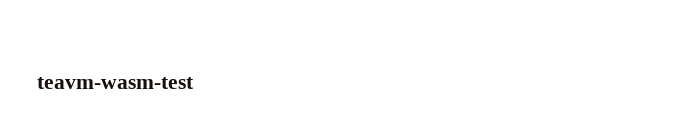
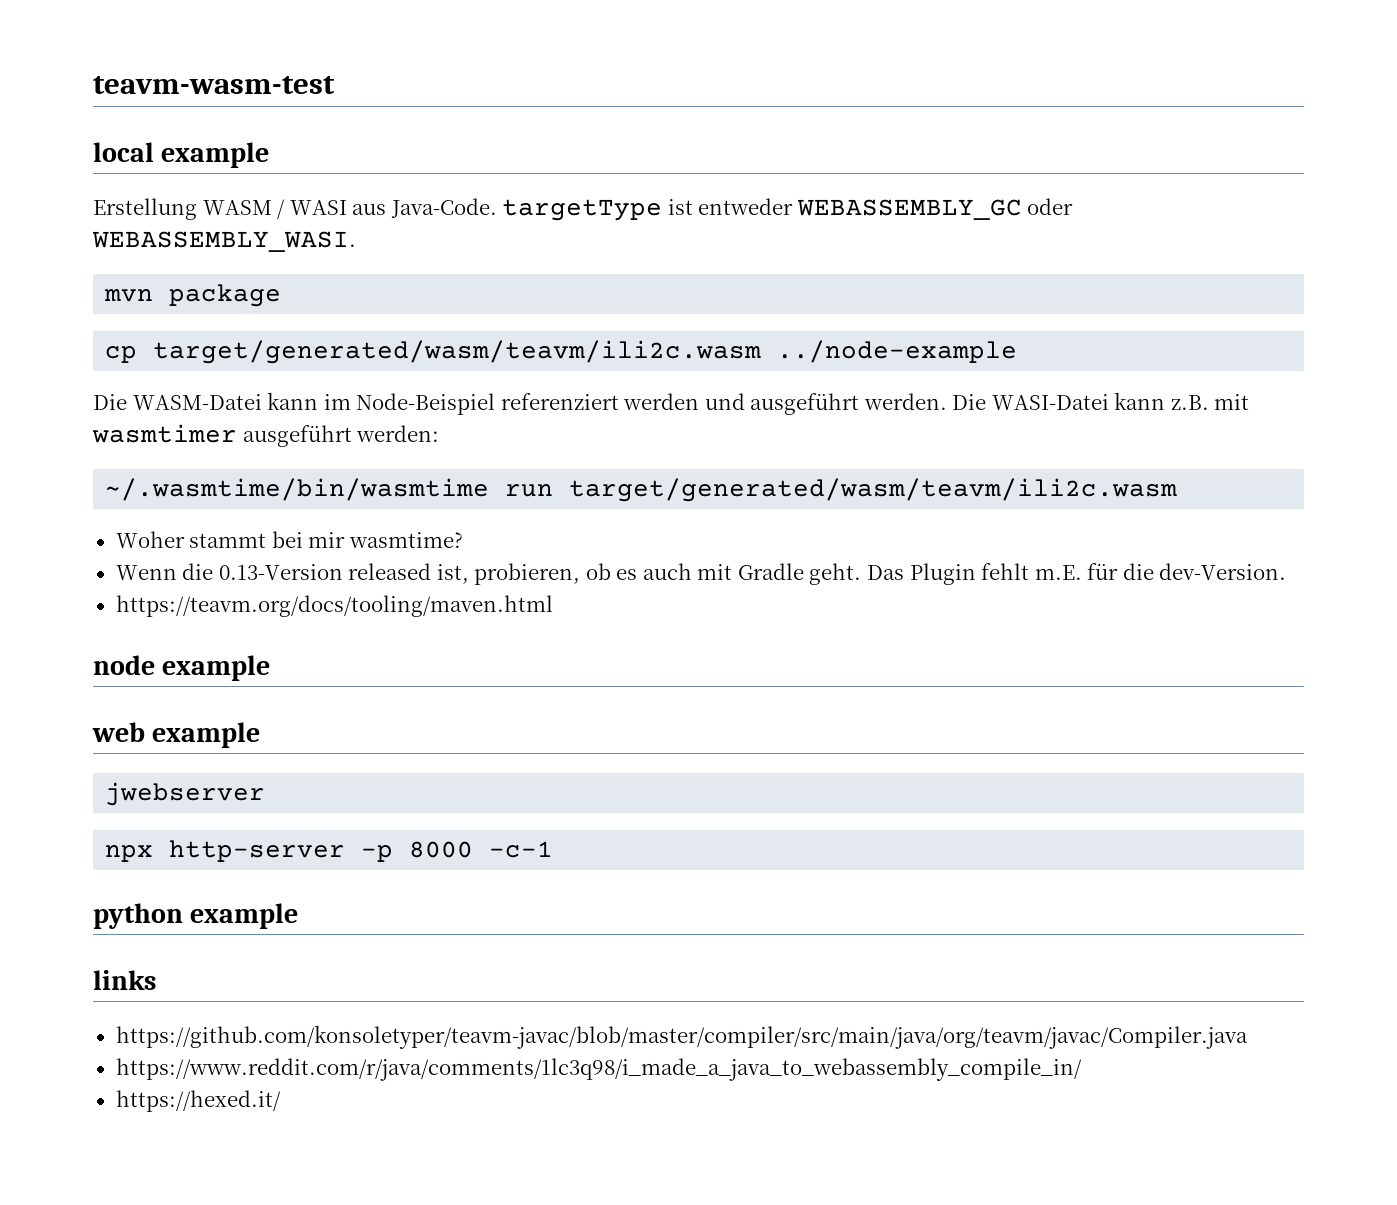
(194, 83) none -> [93,142,270,168] [93,198,1074,221] [92,231,356,252] [104,284,282,307] [105,340,1018,364] [93,392,1250,415] [92,424,440,447] [105,478,1178,502] [115,531,463,548] [115,563,1287,585] [115,595,553,617] [93,655,271,681] [92,722,261,748] [105,782,266,806] [105,840,554,862] [93,903,299,929] [93,970,156,990] [115,1025,1248,1049] [115,1058,1082,1081] [115,1090,281,1112] // local example // Erstellung WASM / WASI aus Java-Code. targetType ist entweder WEBASSEMBLY_GC oder WEBASSEMBLY_WASI. // mvn package // cp target/generated/wasm/teavm/ili2c.wasm ../node-example // Die WASM-Datei kann im Node-Beispiel referenziert werden und ausgeführt werden. Die WASI-Datei kann z.B. mit wasmtimer ausgeführt werden: // ~/.wasmtime/bin/wasmtime run target/generated/wasm/teavm/ili2c.wasm // Woher stammt bei mir wasmtime? // Wenn die 0.13-Version released ist, probieren, ob es auch mit Gradle geht. Das Plugin fehlt m.E. für die dev-Version. // https://teavm.org/docs/tooling/maven.html // node example // web example // jwebserver // npx http-server -p 8000 -c-1 // python example // links // https://github.com/konsoletyper/teavm-javac/blob/master/compiler/src/main/java/org/teavm/javac/Compiler.java // https://www.reddit.com/r/java/comments/1lc3q98/i_made_a_java_to_webassembly_compile_in/ // https://hexed.it/

